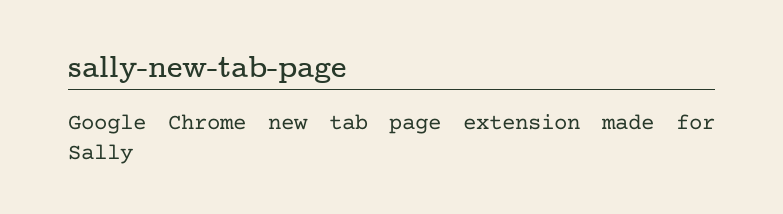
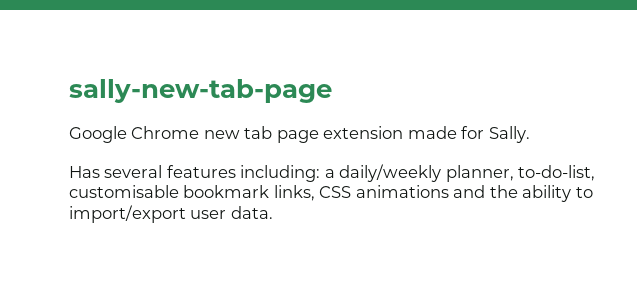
[68,144,133,164] Sally -> [488,126,530,143] [69,164,596,182] [69,185,593,202] [69,205,273,223] Sally. // Has several features including: a daily/weekly planner, to-do-list, customisable bookmark links, CSS animations and the ability to import/export user data.

